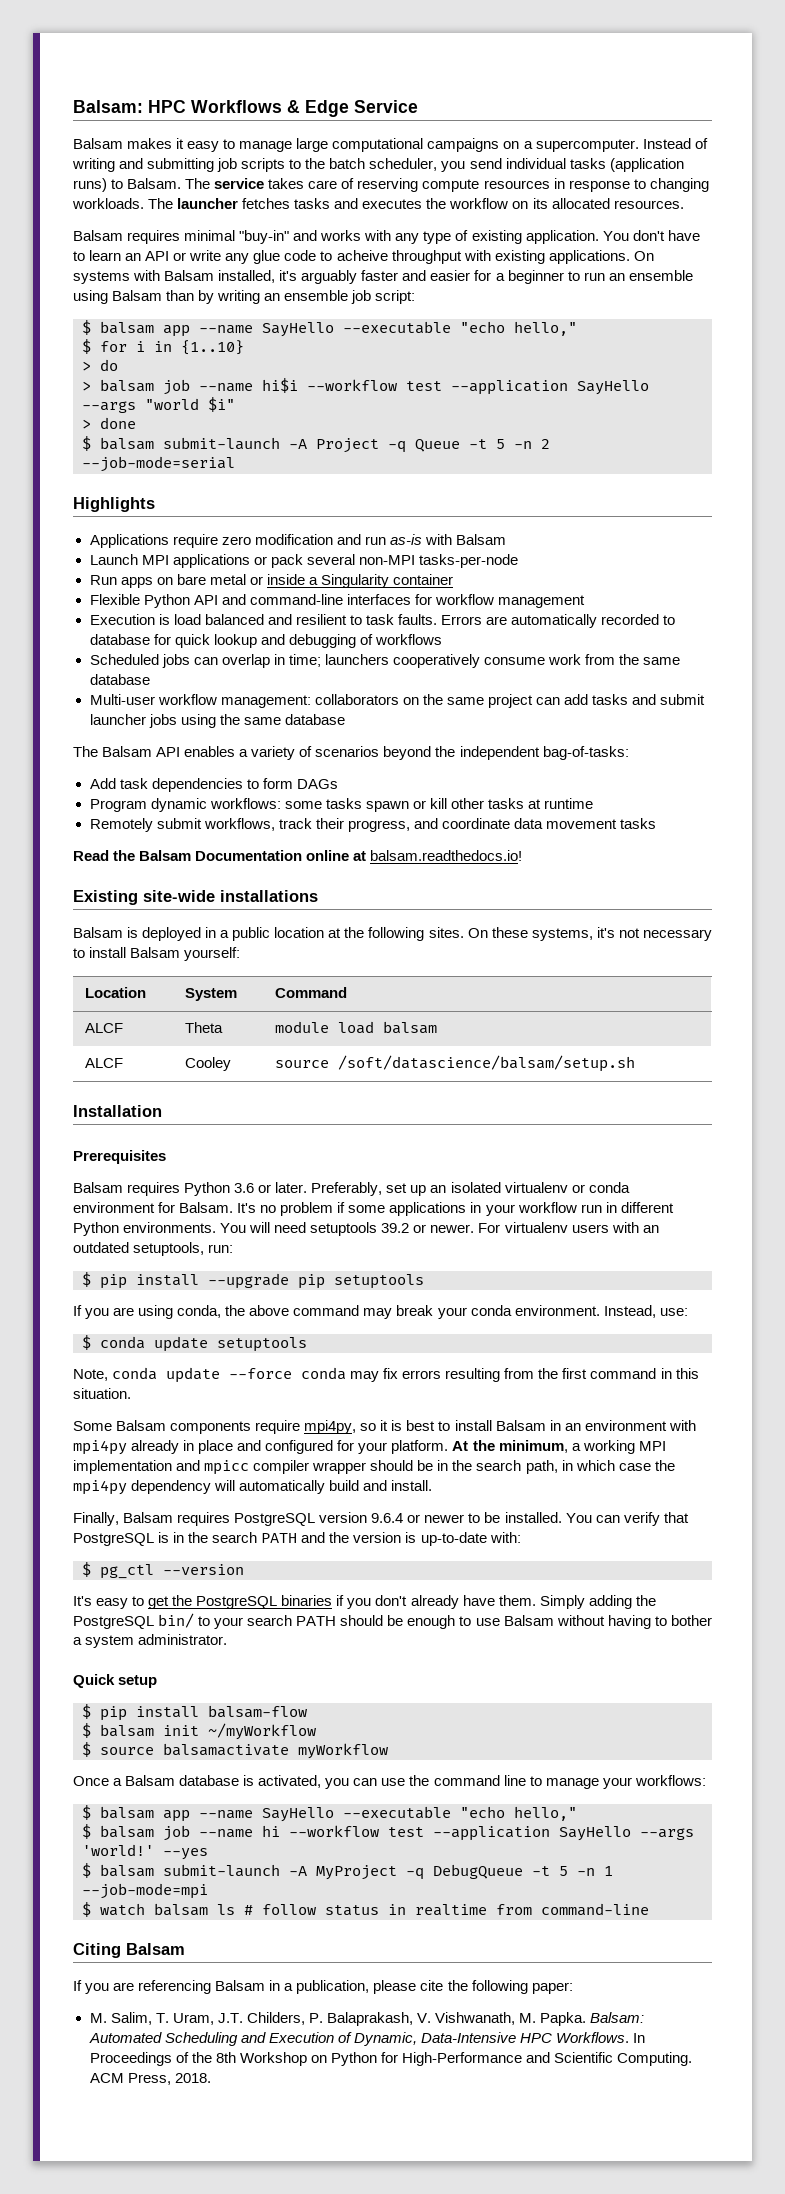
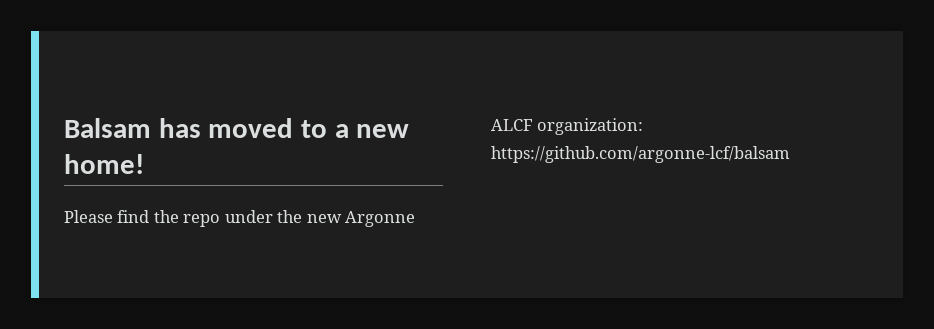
[73,100,418,117] [73,138,708,152] [72,158,684,172] [73,178,709,192] [72,198,684,209] [73,230,700,244] [73,250,654,264] [73,270,693,284] [73,290,416,304] [82,320,577,337] [82,339,244,355] [82,359,118,371] [82,378,649,395] [82,397,235,413] [82,417,136,429] [82,436,550,453] [82,456,235,472] [73,497,155,512] [89,534,506,548] [89,554,518,568] [89,574,453,588] [89,594,585,608] [89,614,676,628] [89,634,442,648] [89,654,681,668] [89,674,150,685] [89,694,706,708] [89,714,345,728] [73,746,629,760] [89,778,338,792] [89,798,594,812] [89,818,656,832] [73,850,523,861] [73,890,318,905] [73,927,712,941] [73,947,241,961] [84,987,146,998] [184,988,237,1001] [274,987,347,998] [84,1023,123,1033] [184,1022,223,1033] [274,1021,437,1034] [84,1058,123,1068] [184,1057,231,1071] [274,1055,635,1072] [73,1105,162,1117] [73,1150,166,1164] [73,1182,630,1196] [73,1202,674,1216] [73,1222,659,1236] [73,1242,234,1256] [82,1272,424,1289] [73,1305,688,1319] [82,1335,307,1352] [73,1367,699,1383] [73,1388,131,1399] [73,1420,696,1434] [73,1440,666,1455] [73,1460,675,1475] [73,1480,433,1495] [73,1512,689,1526] [73,1532,521,1546] [82,1562,244,1579] [73,1595,656,1609] [73,1613,712,1629] [73,1634,228,1648] [73,1674,158,1688] [82,1704,307,1721] [82,1723,316,1740] [82,1742,388,1759] [73,1775,706,1789] [82,1805,577,1822] [82,1824,694,1841] [82,1844,208,1860] [82,1863,613,1880] [82,1883,208,1899] [82,1902,649,1917] [73,1943,185,1958] [73,1980,573,1994] [89,2012,645,2026] [88,2032,645,2046] [89,2052,693,2066] [89,2073,211,2085] Balsam: HPC Workflows & Edge Service // Balsam makes it easy to manage large computational campaigns on a supercomputer. Instead of writing and submitting job scripts to the batch scheduler, you send individual tasks (application runs) to Balsam. The service takes care of reserving compute resources in response to changing workloads. The launcher fetches tasks and executes the workflow on its allocated resources. // Balsam requires minimal "buy-in" and works with any type of existing application. You don't have to learn an API or write any glue code to acheive throughput with existing applications. On systems with Balsam installed, it's arguably faster and easier for a beginner to run an ensemble using Balsam than by writing an ensemble job script: // $ balsam app --name SayHello --executable "echo hello," // $ for i in {1..10} // > do // > balsam job --name hi$i --workflow test --application SayHello --args "world $i" // > done // $ balsam submit-launch -A Project -q Queue -t 5 -n 2 --job-mode=serial // Highlights // Applications require zero modification and run as-is with Balsam // Launch MPI applications or pack several non-MPI tasks-per-node // Run apps on bare metal or inside a Singularity container // Flexible Python API and command-line interfaces for workflow management // Execution is load balanced and resilient to task faults. Errors are automatically recorded to database for quick lookup and debugging of workflows // Scheduled jobs can overlap in time; launchers cooperatively consume work from the same database // Multi-user workflow management: collaborators on the same project can add tasks and submit launcher jobs using the same database // The Balsam API enables a variety of scenarios beyond the independent bag-of-tasks: // Add task dependencies to form DAGs // Program dynamic workflows: some tasks spawn or kill other tasks at runtime // Remotely submit workflows, track their progress, and coordinate data movement tasks // Read the Balsam Documentation online at balsam.readthedocs.io! // Existing site-wide installations // Balsam is deployed in a public location at the following sites. On these systems, it's not necessary to install Balsam yourself: // Location | System | Command // ALCF | Theta | module load balsam // ALCF | Cooley | source /soft/datascience/balsam/setup.sh // Installation // Prerequisites // Balsam requires Python 3.6 or later. Preferably, set up an isolated virtualenv or conda environment for Balsam. It's no problem if some applications in your workflow run in different Python environments. You will need setuptools 39.2 or newer. For virtualenv users with an outdated setuptools, run: // $ pip install --upgrade pip setuptools // If you are using conda, the above command may break your conda environment. Instead, use: // $ conda update setuptools // Note, conda update --force conda may fix errors resulting from the first command in this situation. // Some Balsam components require mpi4py, so it is best to install Balsam in an environment with mpi4py already in place and configured for your platform. At the minimum, a working MPI implementation and mpicc compiler wrapper should be in the search path, in which case the mpi4py dependency will automatically build and install. // Finally, Balsam requires PostgreSQL version 9.6.4 or newer to be installed. You can verify that PostgreSQL is in the search PATH and the version is up-to-date with: // $ pg_ctl --version // It's easy to get the PostgreSQL binaries if you don't already have them. Simply adding the PostgreSQL bin/ to your search PATH should be enough to use Balsam without having to bother a system administrator. // Quick setup // $ pip install balsam-flow // $ balsam init ~/myWorkflow // $ source balsamactivate myWorkflow // Once a Balsam database is activated, you can use the command line to manage your workflows: // $ balsam app --name SayHello --executable "echo hello," // $ balsam job --name hi --workflow test --application SayHello --args 'world!' --yes // $ balsam submit-launch -A MyProject -q DebugQueue -t 5 -n 1 --job-mode=mpi // $ watch balsam ls # follow status in realtime from command-line // Citing Balsam // If you are referencing Balsam in a publication, please cite the following paper: // M. Salim, T. Uram, J.T. Childers, P. Balaprakash, V. Vishwanath, M. Papka. Balsam: Automated Scheduling and Execution of Dynamic, Data-Intensive HPC Workflows. In Proceedings of the 8th Workshop on Python for High-Performance and Scientific Computing. ACM Press, 2018. -> [64,118,410,138] [64,154,144,174] [64,210,416,227] [491,118,644,135] [491,146,790,163] Balsam has moved to a new home! // Please find the repo under the new Argonne ALCF organization: https://github.com/argonne-lcf/balsam

